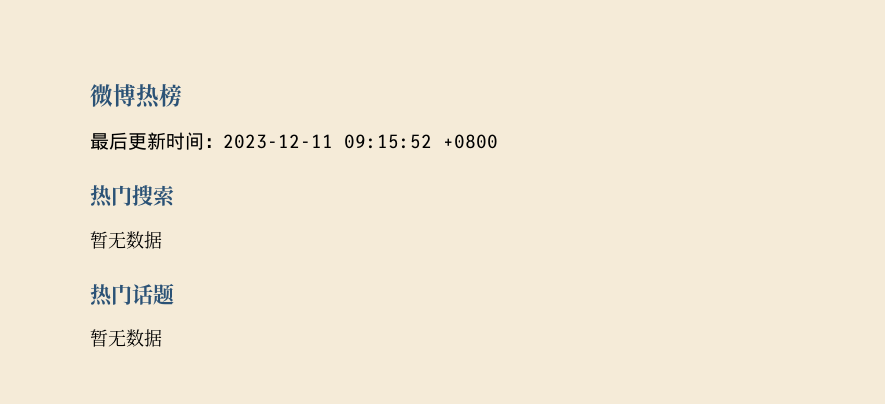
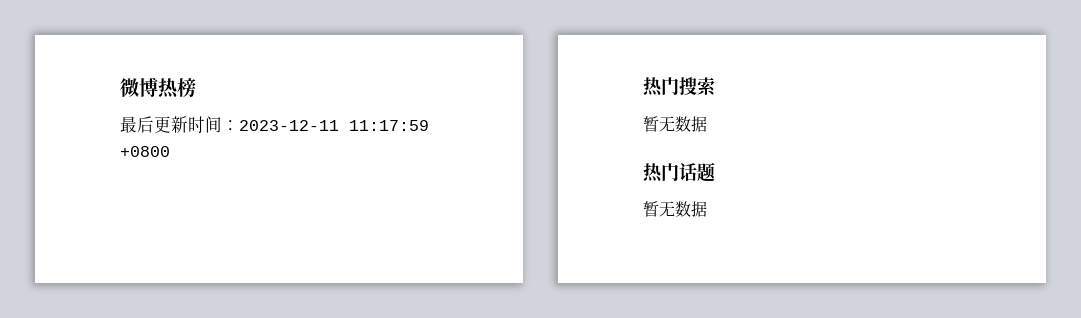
[344,134,432,149] 09:15:52 -> [349,120,429,131] 11:17:59

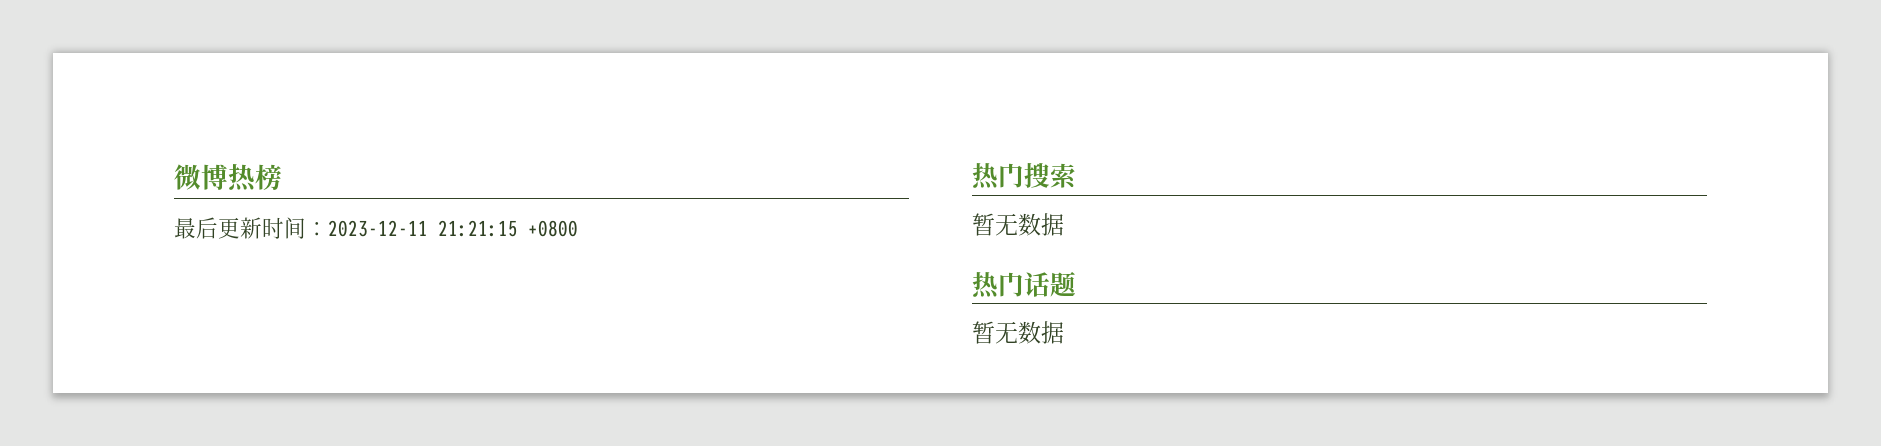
[349,120,429,131] 11:17:59 -> [438,220,518,237] 21:21:15

